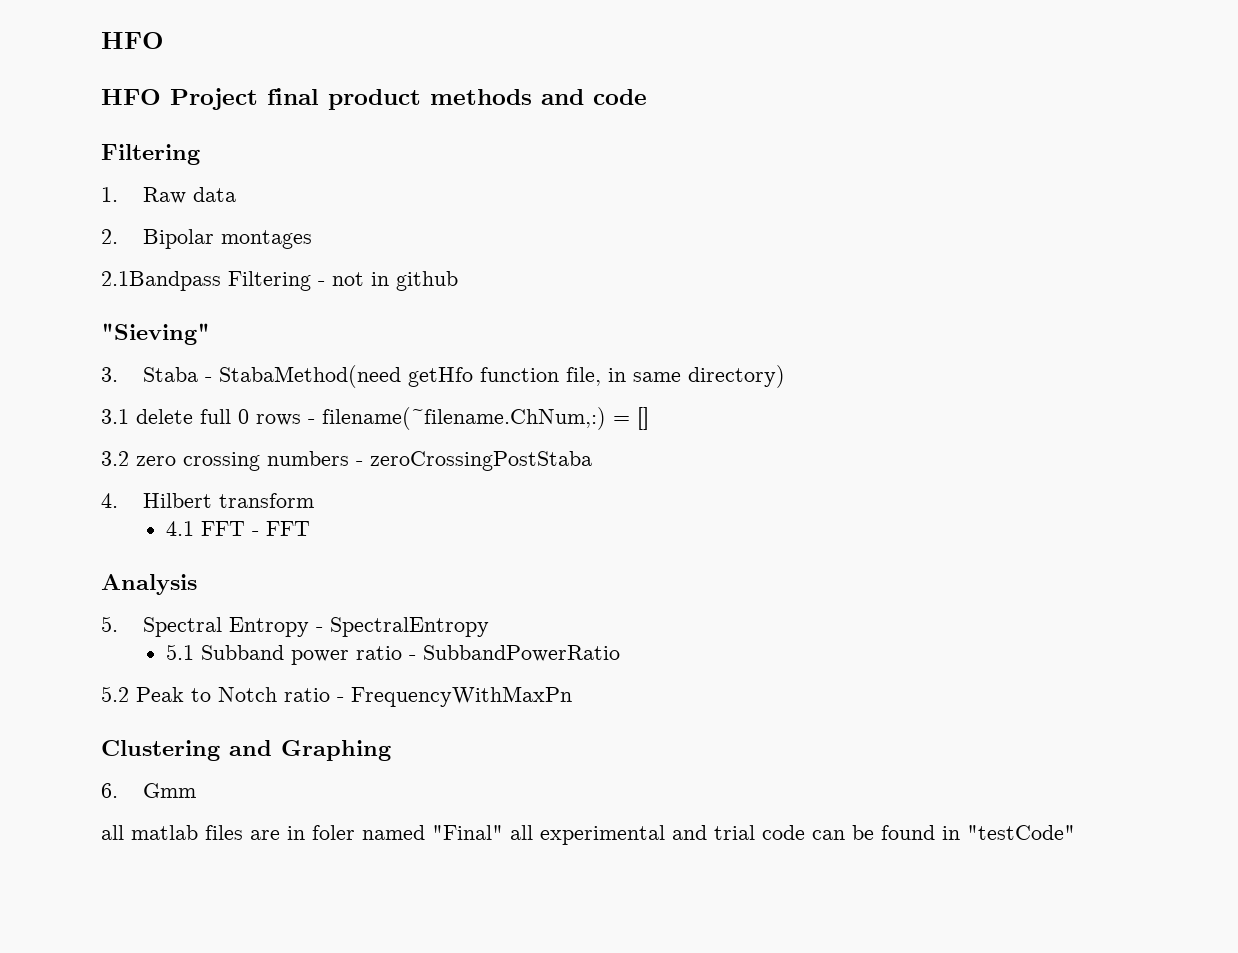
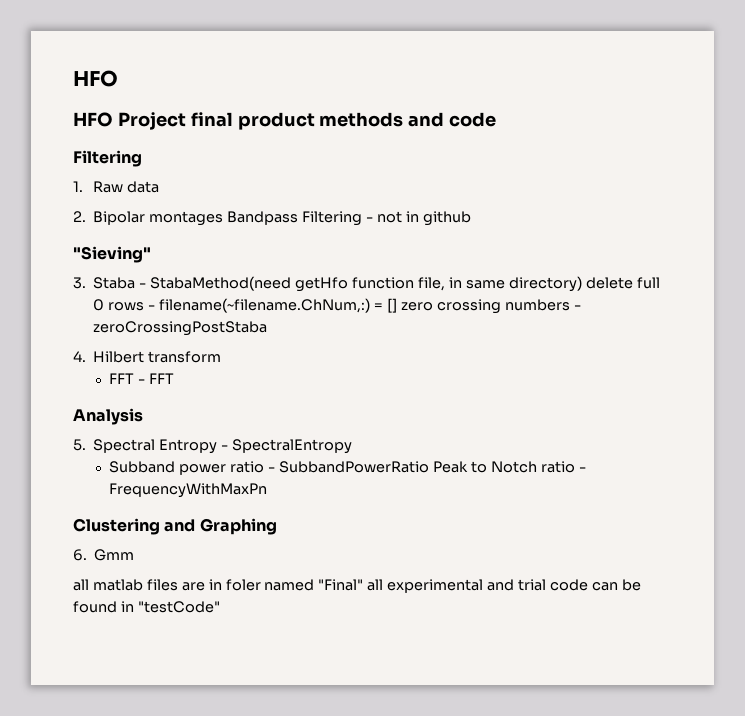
[101,271,221,291] // 2.1Bandpass -> [227,211,299,225] Bandpass
[101,409,129,424] // 3.1 -> (582, 284) none
[101,451,129,466] // 3.2 -> (398, 305) none
[166,521,195,536] 4.1 -> (222, 357) none
[166,644,195,660] 5.1 -> (353, 446) none
[101,686,129,702] // 5.2 -> (430, 467) none

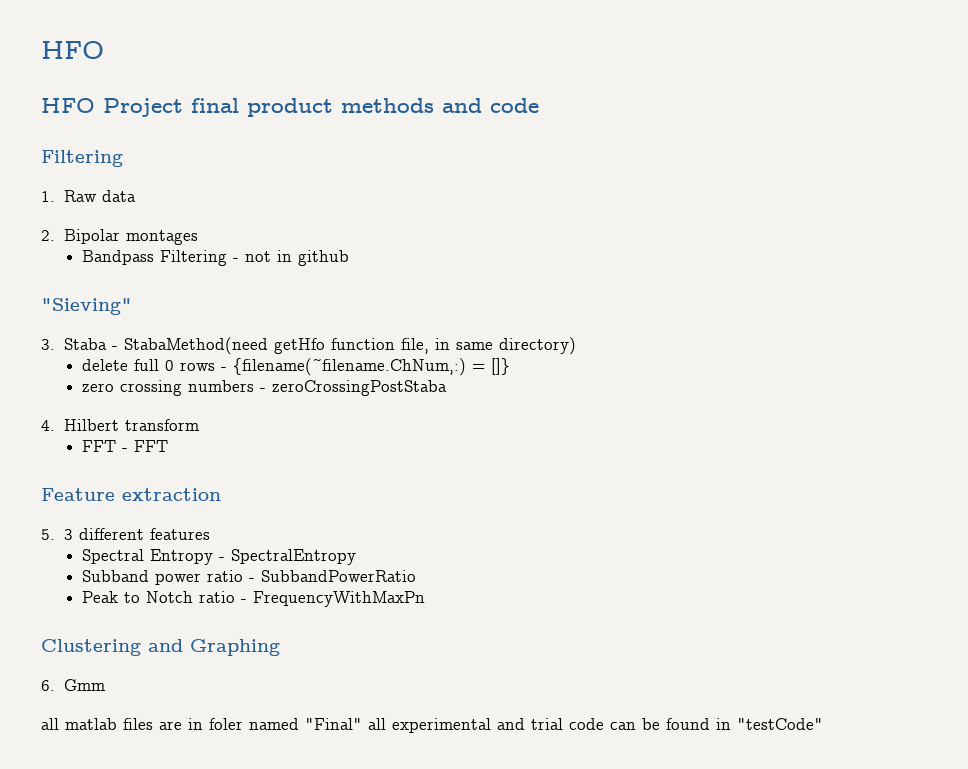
(224, 218) none -> (198, 237) //
(582, 284) none -> (576, 346) //
[159,298,398,313] filename(~filename.ChNum,:) = [] -> [232,358,510,376] {filename(~filename.ChNum,:) = []} //
[73,408,143,425] Analysis -> [41,488,221,501] Feature extraction
(86, 445) none -> [63,528,210,540] 3 different features //
(430, 467) none -> (416, 576) //

